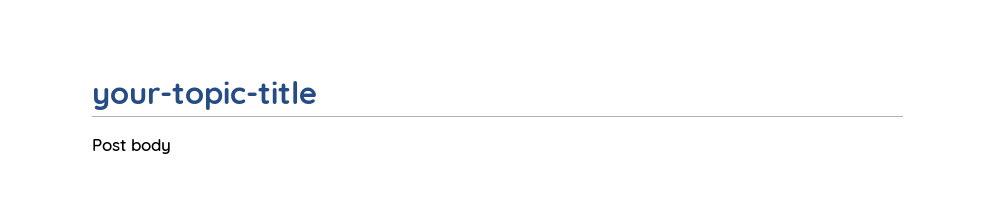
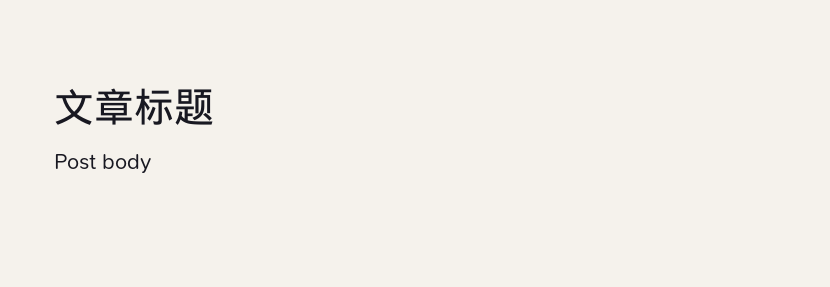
[92,81,317,110] your-topic-title -> [54,88,214,125] 文章标题

